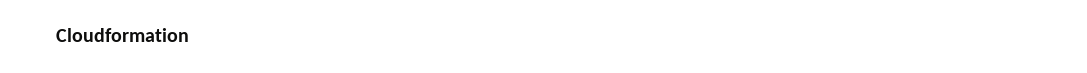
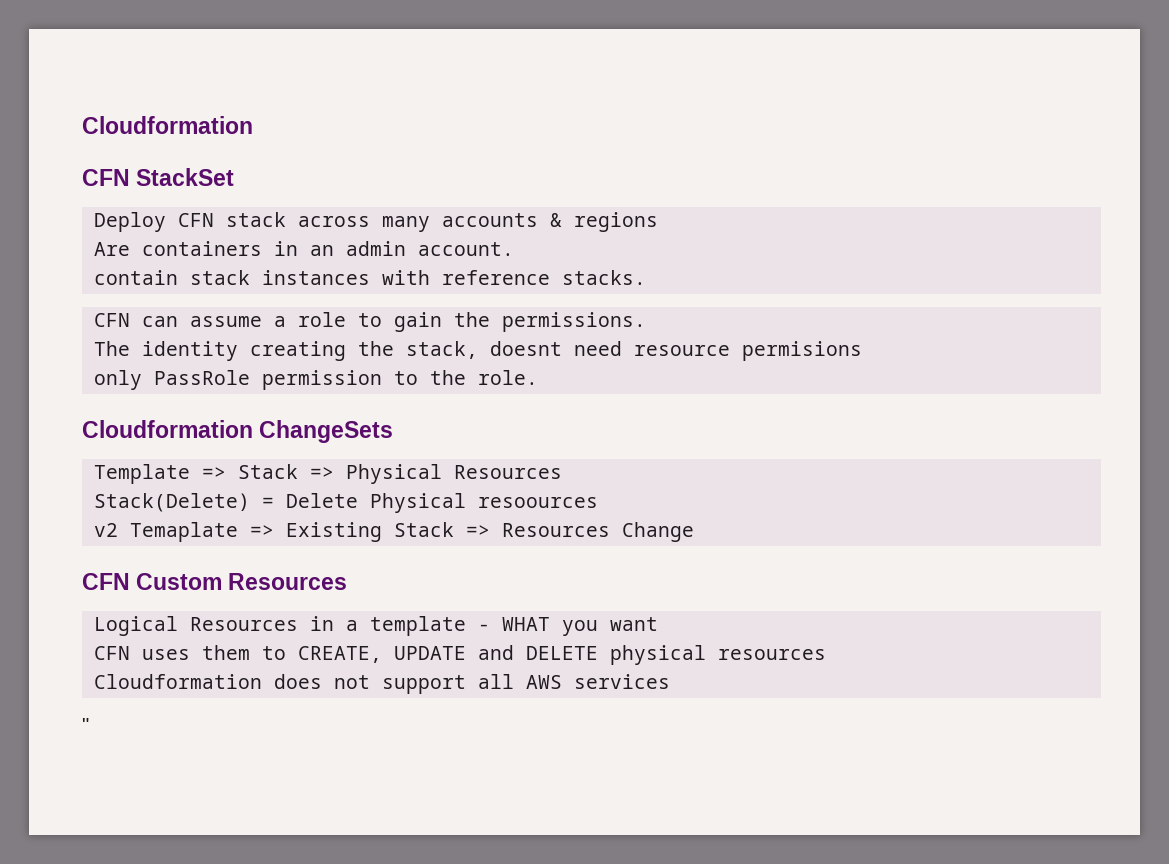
[56,28,189,42] Cloudformation -> [82,116,253,134] [82,168,235,186] [94,212,659,232] [94,241,515,256] [94,270,647,285] [94,312,647,332] [94,341,863,361] [94,370,539,390] [82,420,394,443] [94,464,563,484] [94,493,599,513] [94,522,695,542] [82,573,348,590] [94,616,659,636] [94,645,827,665] [94,674,671,694] [82,718,89,732] Cloudformation // CFN StackSet // Deploy CFN stack across many accounts & regions // Are containers in an admin account. // contain stack instances with reference stacks. // CFN can assume a role to gain the permissions. // The identity creating the stack, doesnt need resource permisions // only PassRole permission to the role. // Cloudformation ChangeSets // Template => Stack => Physical Resources // Stack(Delete) = Delete Physical resoources // v2 Temaplate => Existing Stack => Resources Change // CFN Custom Resources // Logical Resources in a template - WHAT you want // CFN uses them to CREATE, UPDATE and DELETE physical resources // Cloudformation does not support all AWS services // "

